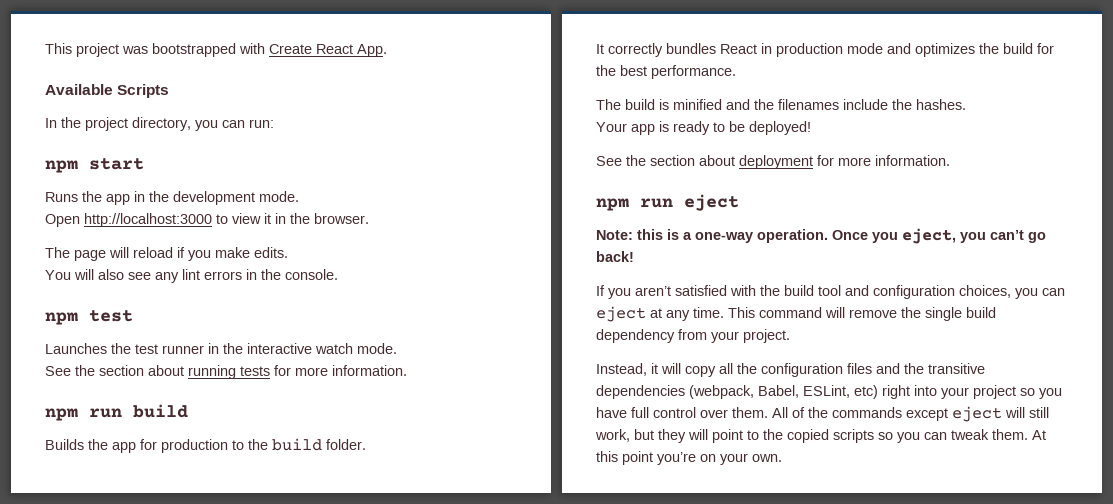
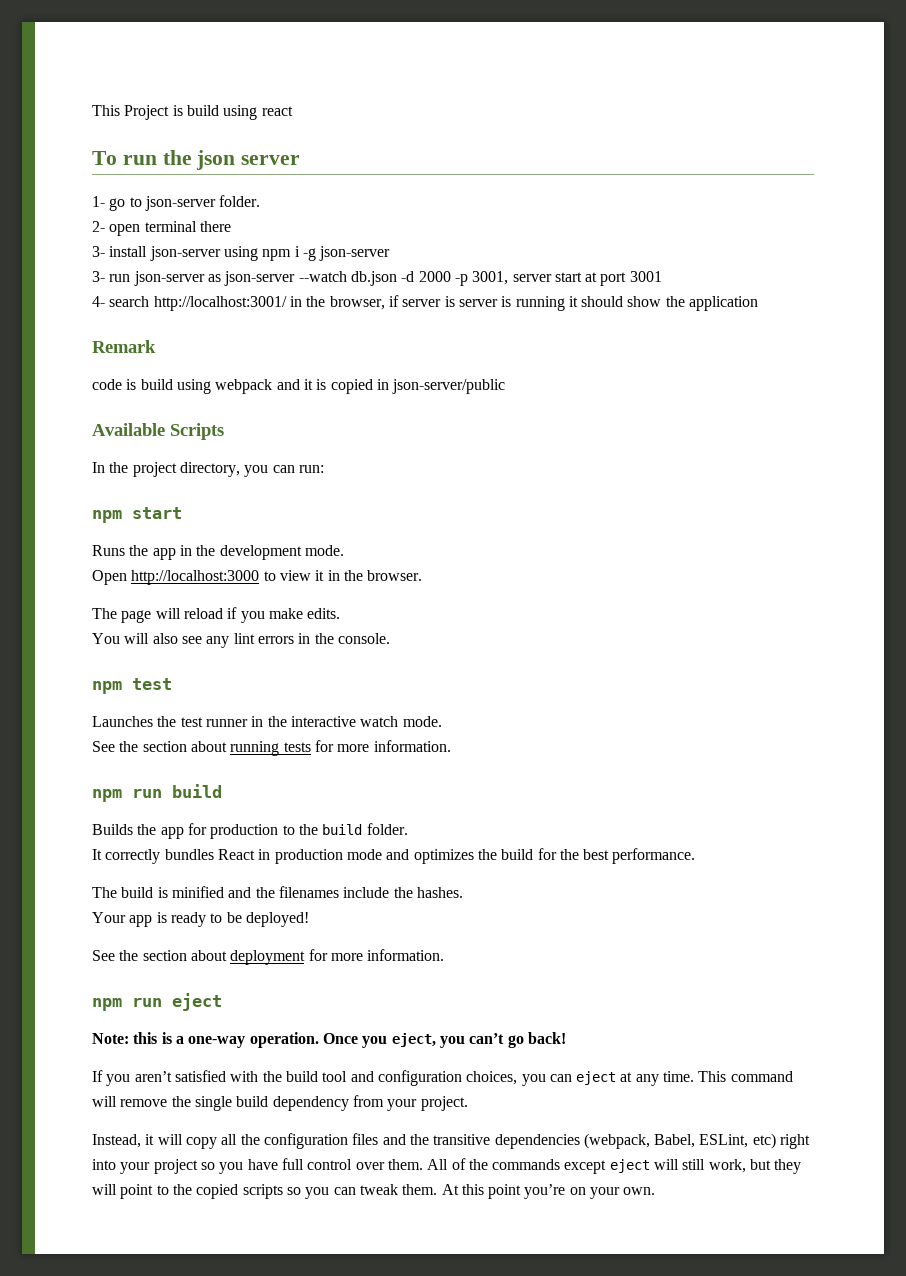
[45,43,387,57] This project was bootstrapped with Create React App. -> [92,105,293,120] [92,150,301,170] [92,195,261,211] [92,221,231,236] [92,246,391,261] [92,271,662,286] [92,295,759,311] [92,340,156,353] [92,379,506,394] This Project is build using react // To run the json server // 1- go to json-server folder. // 2- open terminal there // 3- install json-server using npm i -g json-server // 3- run json-server as json-server --watch db.json -d 2000 -p 3001, server start at port 3001 // 4- search http://localhost:3001/ in the browser, if server is server is running it should show the application // Remark // code is build using webpack and it is copied in json-server/public

